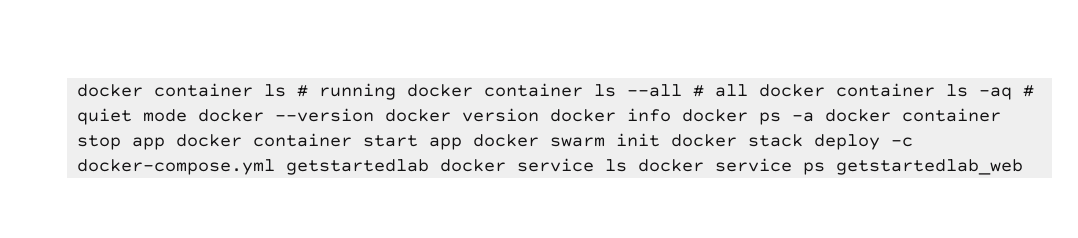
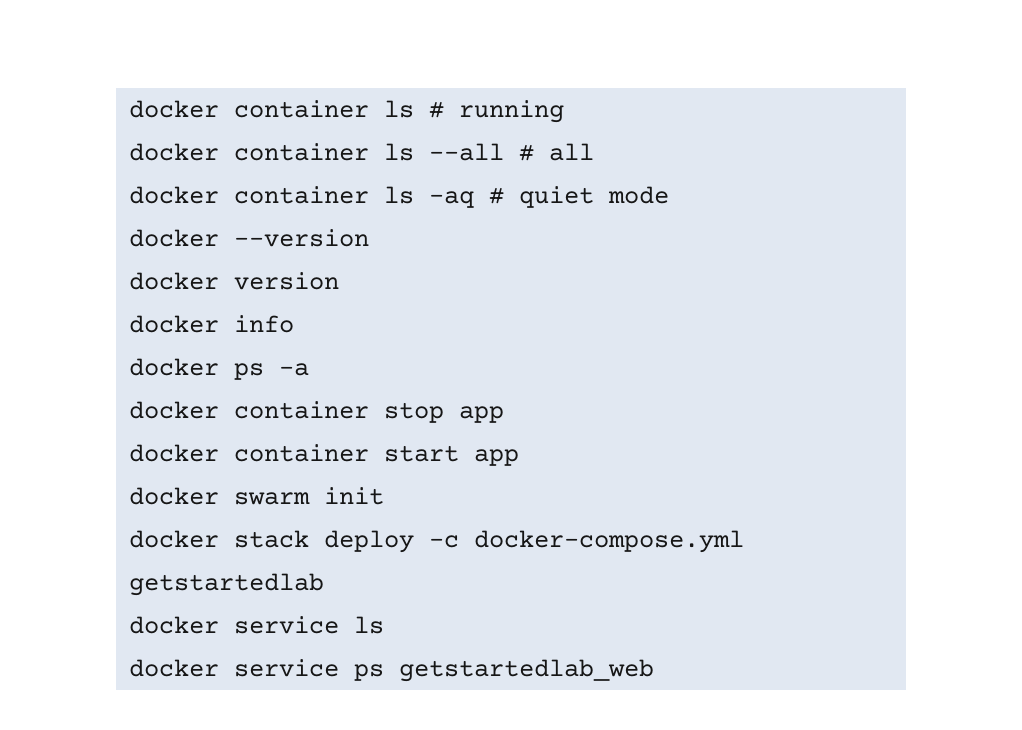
(397, 91) none -> (564, 111) //
(749, 90) none -> (594, 152) //
(188, 115) none -> (669, 195) //
(375, 115) none -> (369, 238) //
(540, 115) none -> (339, 281) //
(672, 115) none -> (294, 324) //
(815, 117) none -> (309, 369) //
(166, 143) none -> (504, 414) //
(463, 143) none -> (519, 457) //
(661, 140) none -> (384, 496) //
(430, 167) none -> (324, 584) //
(628, 165) none -> (384, 625) //

